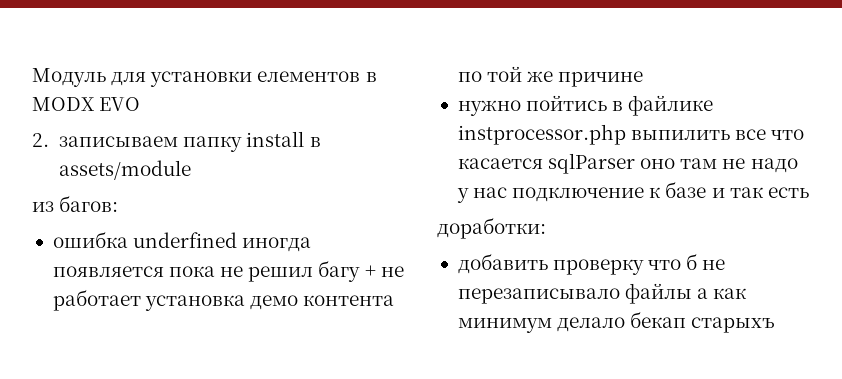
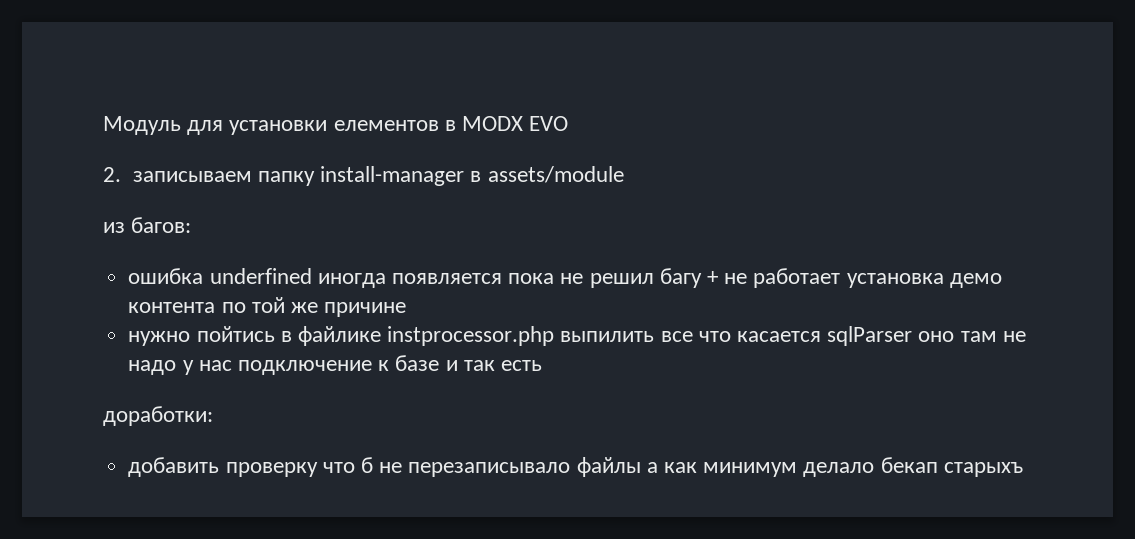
[246,131,305,147] install -> [320,166,465,186] install-manager

